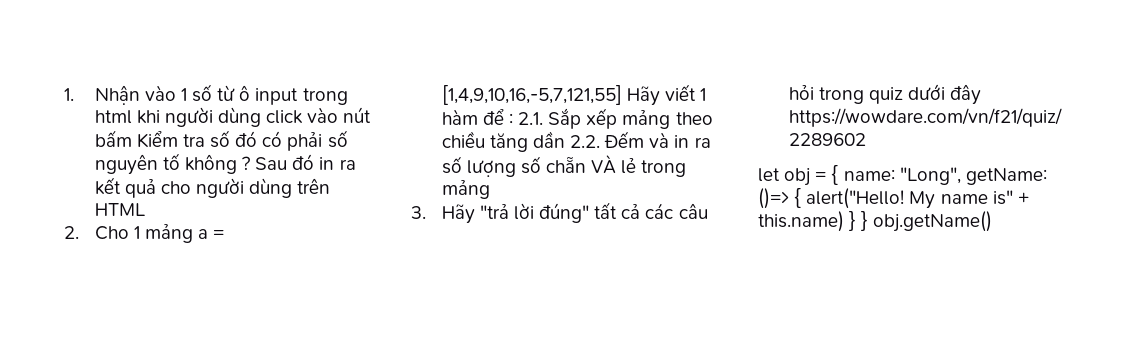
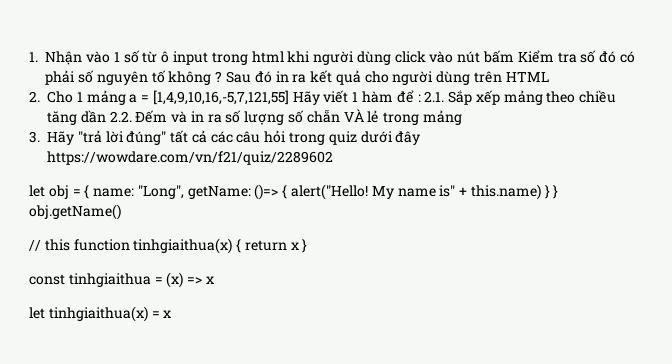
(993, 221) none -> [29,238,308,254] [29,272,214,288] [29,306,172,322] // // this function tinhgiaithua(x) { return x } // const tinhgiaithua = (x) => x // let tinhgiaithua(x) = x

